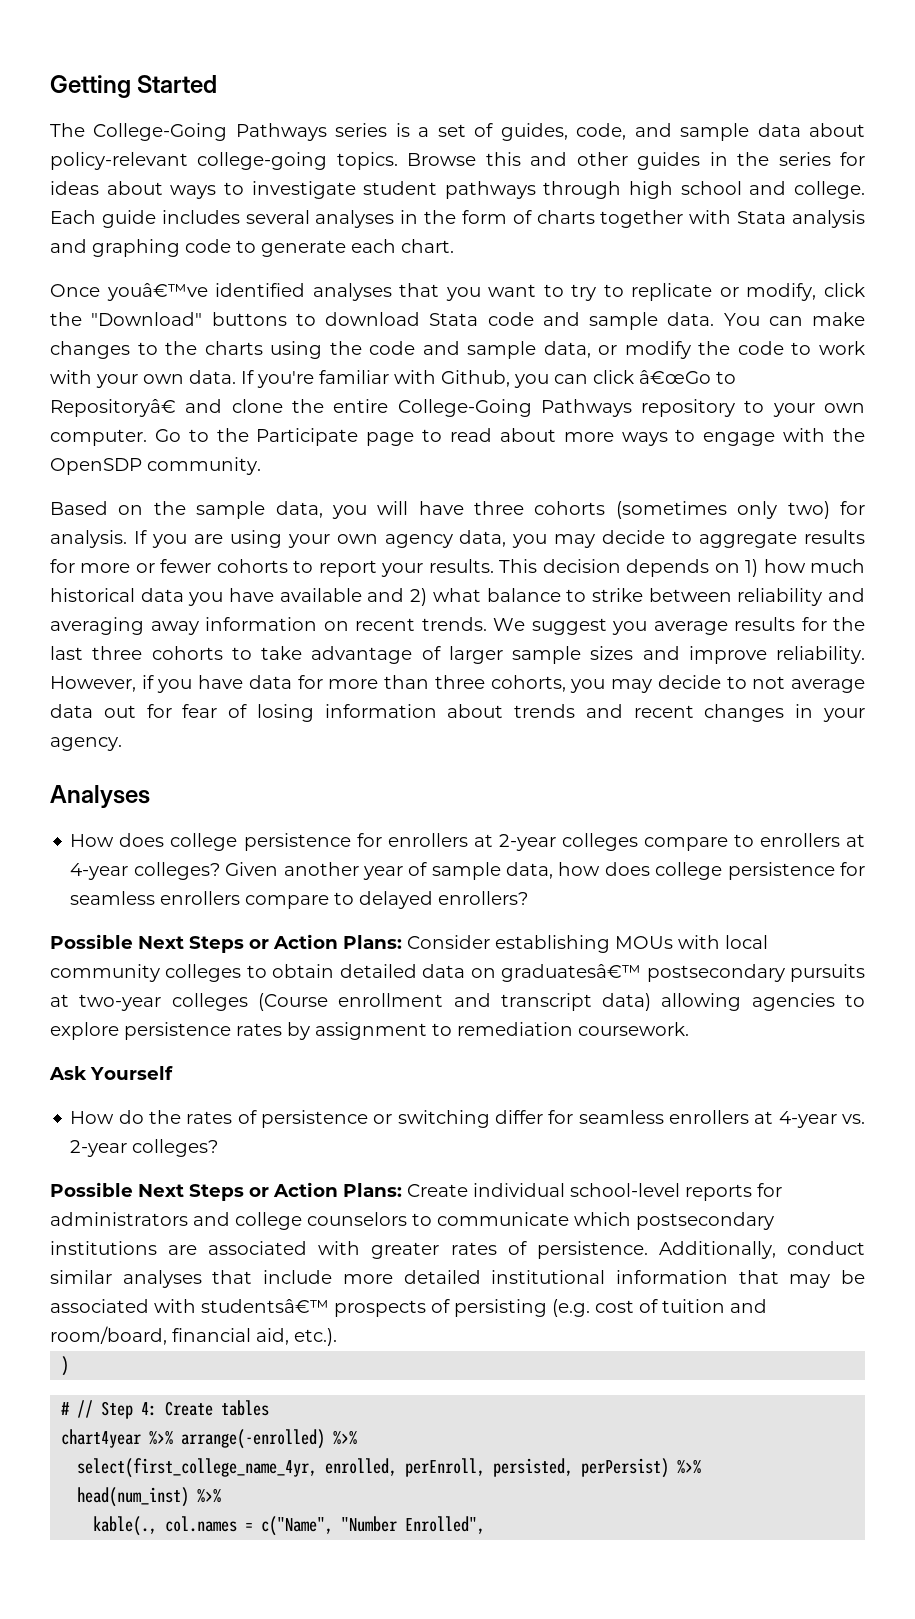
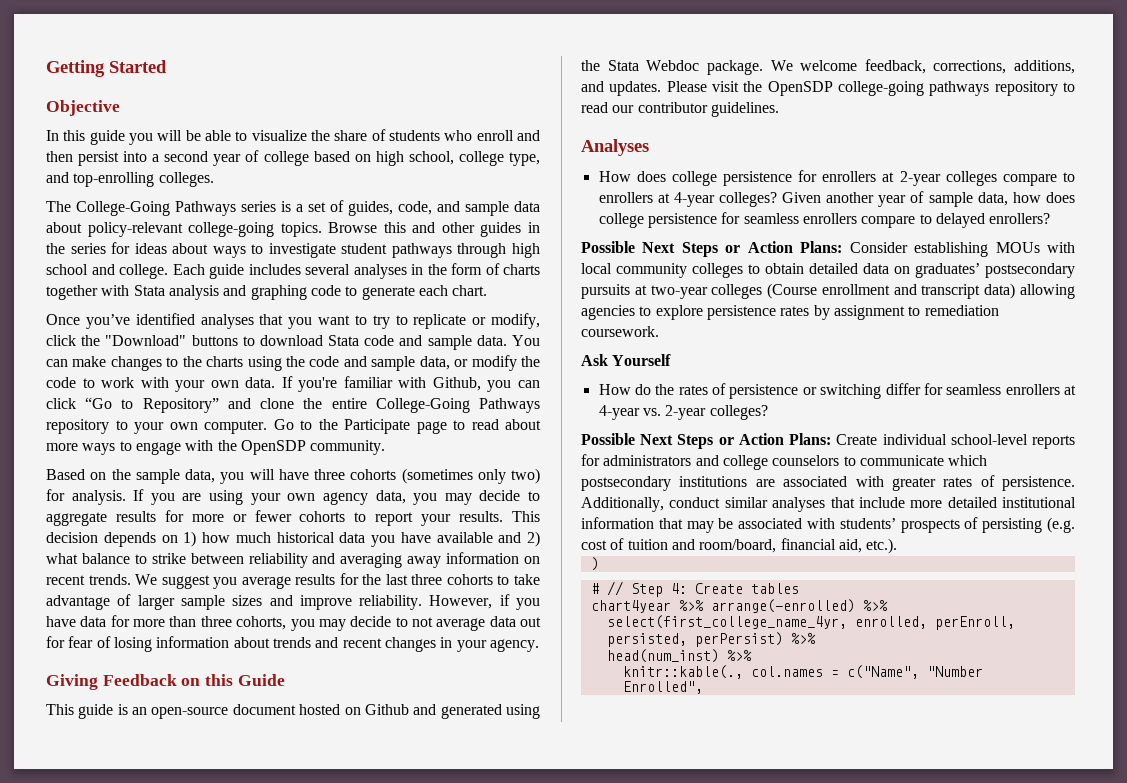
(218, 84) none -> [46,100,120,116] [46,129,540,145] [46,150,541,166] [46,172,214,187] // Objective // In this guide you will be able to visualize the share of students who enroll and then persist into a second year of college based on high school, college type, and top-enrolling colleges.
[106,283,208,301] youâ€™ve -> [85,314,130,329] you’ve
[639,370,736,384] [50,399,176,417] â€œGo to Repositoryâ€ -> [85,397,219,413] “Go to Repository”
(122, 744) none -> [46,674,285,690] [46,704,540,719] [581,59,1075,75] [581,81,1075,96] [581,102,779,117] // Giving Feedback on this Guide // This guide is an open-source document hosted on Github and generated using the Stata Webdoc package. We welcome feedback, corrections, additions, and updates. Please visit the OpenSDP college-going pathways repository to read our contributor guidelines.
[501,964,642,982] graduatesâ€™ -> [915,263,980,278] graduates’
[201,1299,329,1313] studentsâ€™ -> [839,518,896,529] students’
[93,1516,158,1536] kable(., -> [622,665,743,679] knitr::kable(.,

